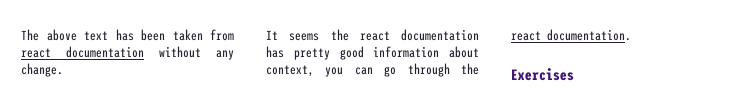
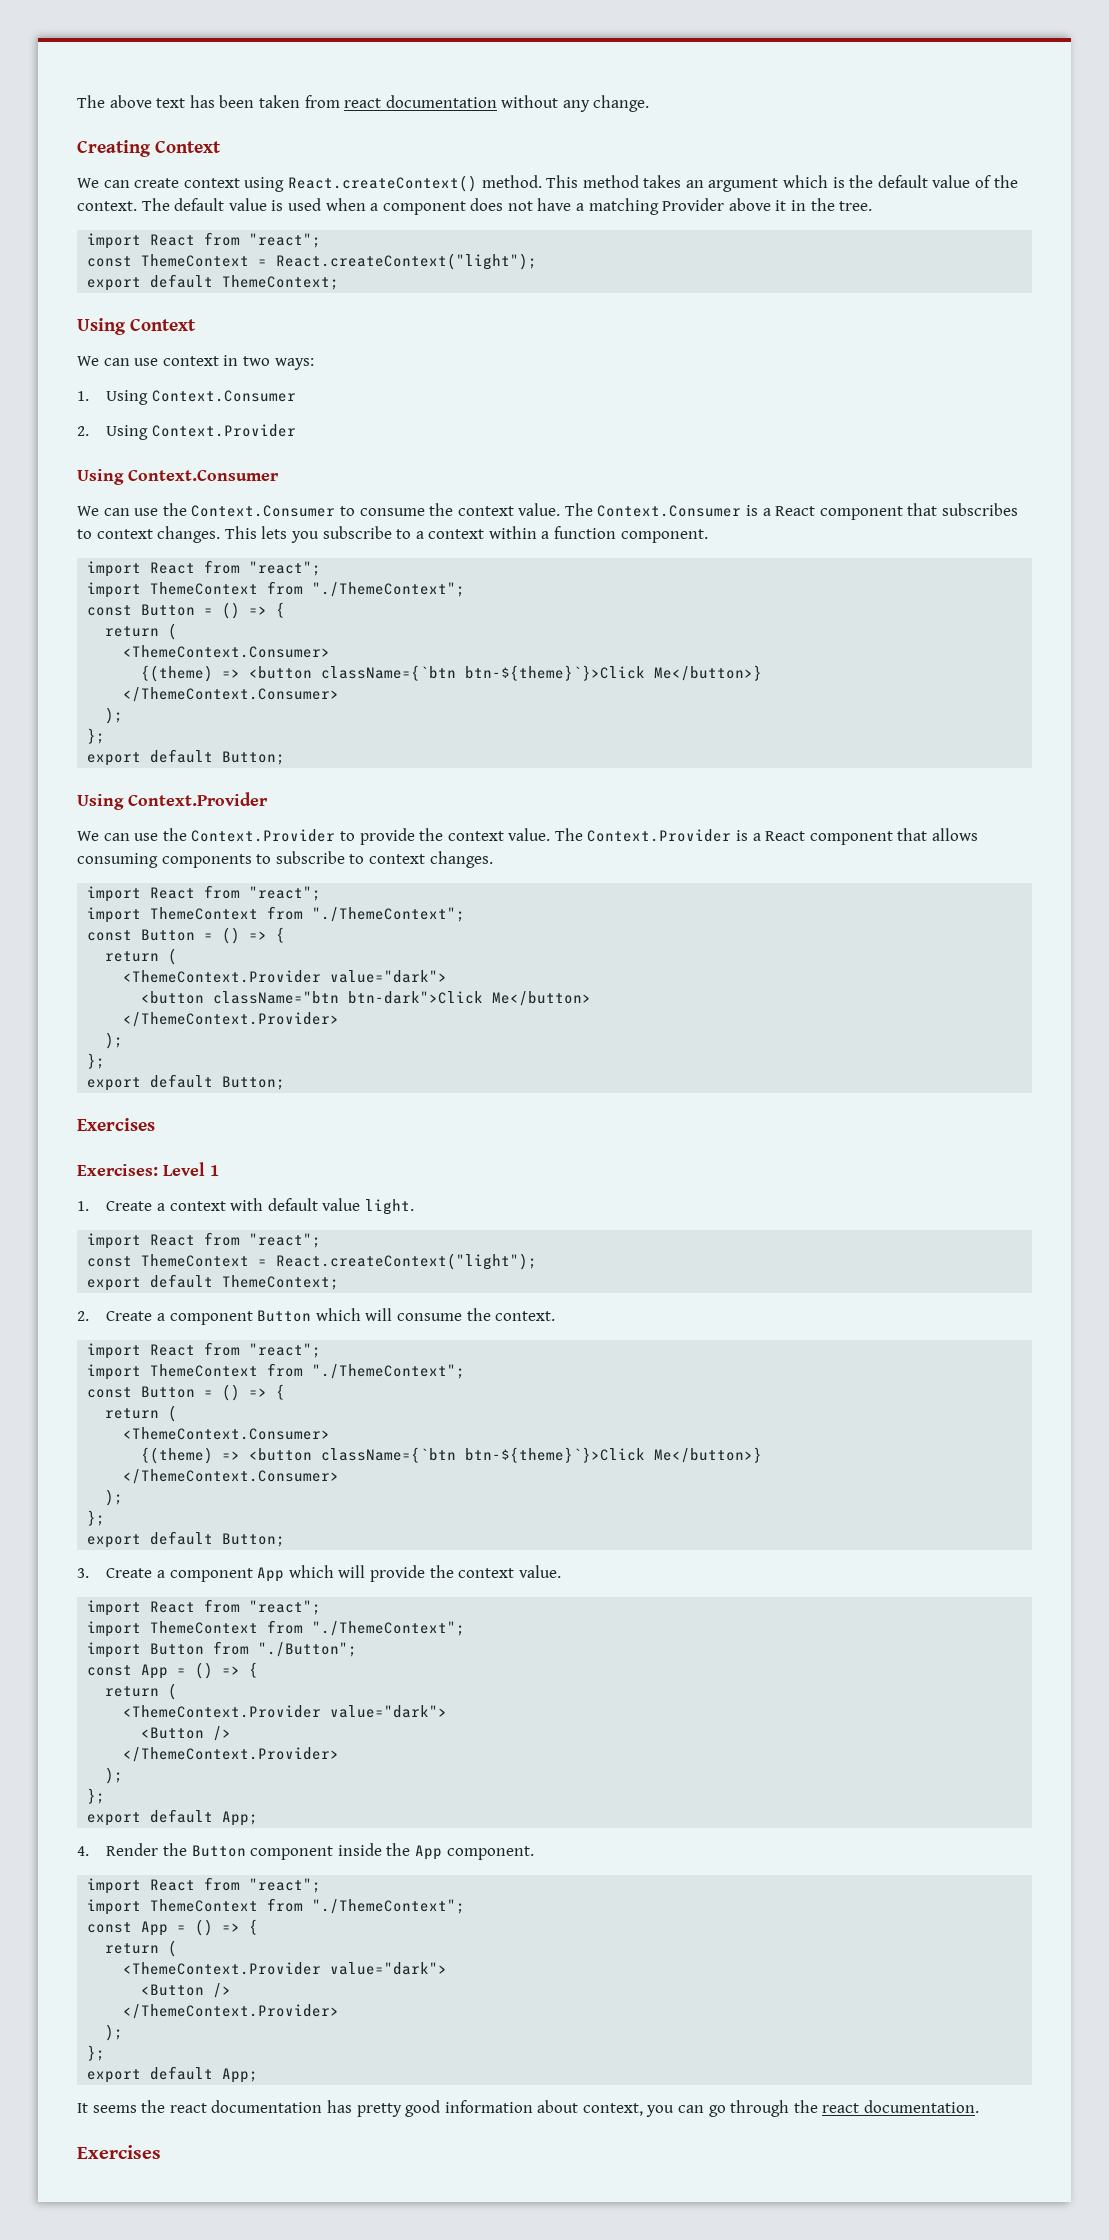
(63, 70) none -> [77,140,221,157] [77,175,1018,192] [77,198,873,215] [87,232,322,249] [87,253,538,270] [87,274,340,291] [77,318,196,335] [77,355,314,370] [77,390,297,405] [77,424,297,440] [77,469,279,485] [77,503,1019,520] [77,526,708,543] [87,560,322,577] [87,581,466,598] [87,602,286,619] [105,623,178,640] [123,645,331,658] [141,665,763,682] [123,687,340,702] [105,707,124,724] [87,728,106,744] [87,749,286,766] [77,792,268,810] [77,828,979,845] [77,851,493,868] [87,885,322,902] [87,906,466,923] [87,927,286,944] [105,948,178,965] [123,970,448,983] [141,991,592,1006] [123,1012,340,1027] [105,1032,124,1049] [87,1053,106,1069] [87,1074,286,1091] [77,1118,155,1131] [77,1162,219,1176] [77,1198,414,1215] [87,1232,322,1249] [87,1253,538,1270] [87,1274,340,1291] [77,1308,556,1325] [87,1342,322,1359] [87,1363,466,1380] [87,1384,286,1401] [105,1405,178,1422] [123,1427,331,1440] [141,1447,763,1464] [123,1469,340,1484] [105,1489,124,1506] [87,1510,106,1526] [87,1531,286,1548] [77,1565,561,1582] [87,1599,322,1616] [87,1620,466,1637] [87,1641,358,1658] [87,1662,259,1679] [105,1683,178,1700] [123,1705,448,1718] [141,1726,232,1741] [123,1747,340,1762] [105,1767,124,1784] [87,1788,106,1804] [87,1809,259,1826] [77,1843,534,1860] [87,1877,322,1894] [87,1898,466,1915] [87,1919,259,1936] [105,1940,178,1957] [123,1962,448,1975] [141,1983,232,1998] [123,2004,340,2019] [105,2024,124,2041] [87,2045,106,2061] [87,2066,259,2083] // Creating Context // We can create context using React.createContext() method. This method takes an argument which is the default value of the context. The default value is used when a component does not have a matching Provider above it in the tree. // import React from "react"; // const ThemeContext = React.createContext("light"); // export default ThemeContext; // Using Context // We can use context in two ways: // 1. Using Context.Consumer // 2. Using Context.Provider // Using Context.Consumer // We can use the Context.Consumer to consume the context value. The Context.Consumer is a React component that subscribes to context changes. This lets you subscribe to a context within a function component. // import React from "react"; // import ThemeContext from "./ThemeContext"; // const Button = () => { // return ( // <ThemeContext.Consumer> // {(theme) => <button className={`btn btn-${theme}`}>Click Me</button>} // </ThemeContext.Consumer> // ); // }; // export default Button; // Using Context.Provider // We can use the Context.Provider to provide the context value. The Context.Provider is a React component that allows consuming components to subscribe to context changes. // import React from "react"; // import ThemeContext from "./ThemeContext"; // const Button = () => { // return ( // <ThemeContext.Provider value="dark"> // <button className="btn btn-dark">Click Me</button> // </ThemeContext.Provider> // ); // }; // export default Button; // Exercises // Exercises: Level 1 // 1. Create a context with default value light. // import React from "react"; // const ThemeContext = React.createContext("light"); // export default ThemeContext; // 2. Create a component Button which will consume the context. // import React from "react"; // import ThemeContext from "./ThemeContext"; // const Button = () => { // return ( // <ThemeContext.Consumer> // {(theme) => <button className={`btn btn-${theme}`}>Click Me</button>} // </ThemeContext.Consumer> // ); // }; // export default Button; // 3. Create a component App which will provide the context value. // import React from "react"; // import ThemeContext from "./ThemeContext"; // import Button from "./Button"; // const App = () => { // return ( // <ThemeContext.Provider value="dark"> // <Button /> // </ThemeContext.Provider> // ); // }; // export default App; // 4. Render the Button component inside the App component. // import React from "react"; // import ThemeContext from "./ThemeContext"; // const App = () => { // return ( // <ThemeContext.Provider value="dark"> // <Button /> // </ThemeContext.Provider> // ); // }; // export default App;

